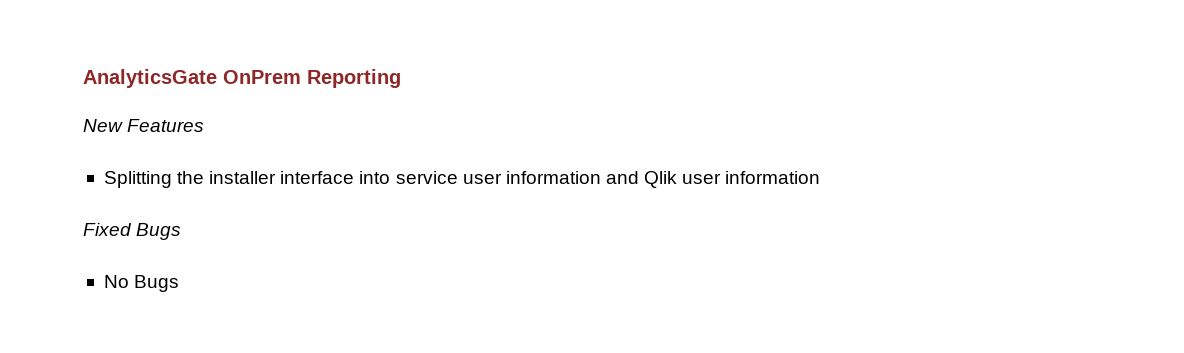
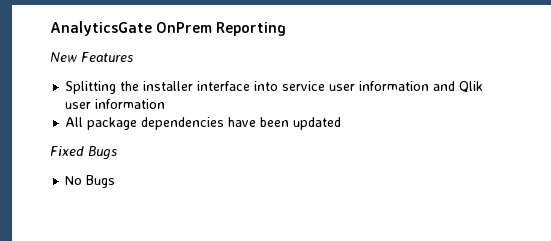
(821, 177) none -> [65,117,342,130] // All package dependencies have been updated

